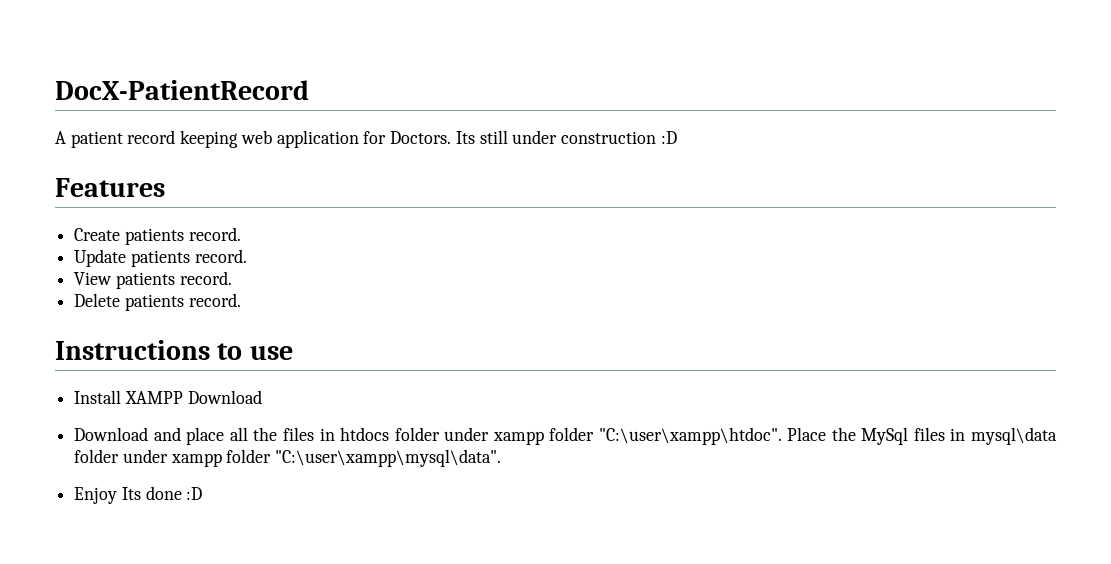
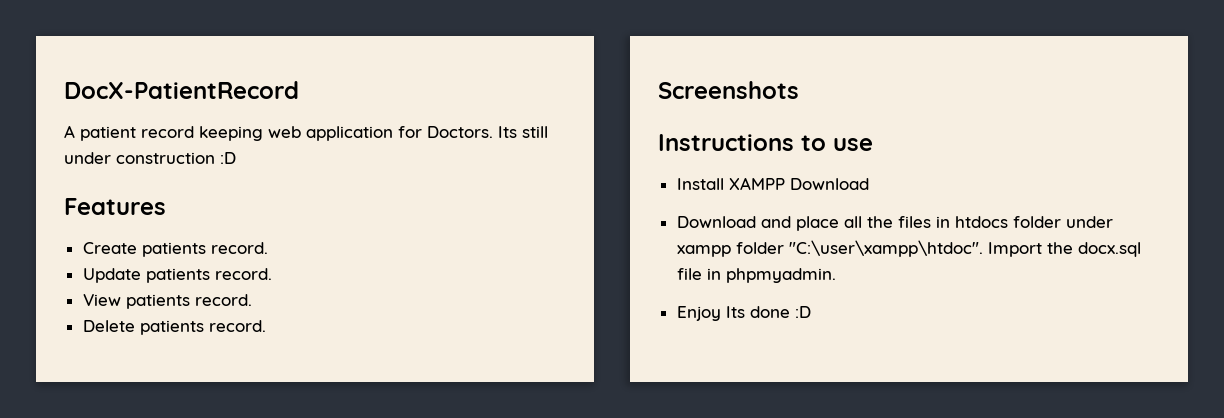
(241, 300) none -> [658,81,799,99] // Screenshots
[787,427,1057,445] [74,449,502,467] Place the MySql files in mysql\data folder under xampp folder "C:\user\xampp\mysql\data". -> [987,242,1141,257] [676,268,836,283] Import the docx.sql file in phpmyadmin.

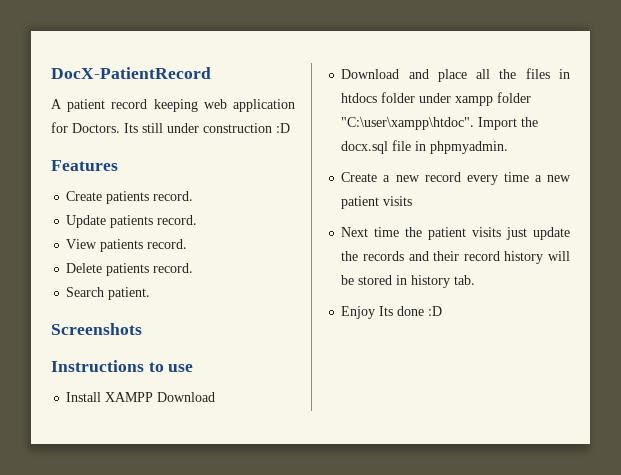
(266, 326) none -> [66,287,151,300] // Search patient.
(836, 275) none -> [341,172,571,185] [341,196,413,209] [341,227,570,240] [341,251,570,264] [341,275,476,288] // Create a new record every time a new patient visits // Next time the patient visits just update the records and their record history will be stored in history tab.

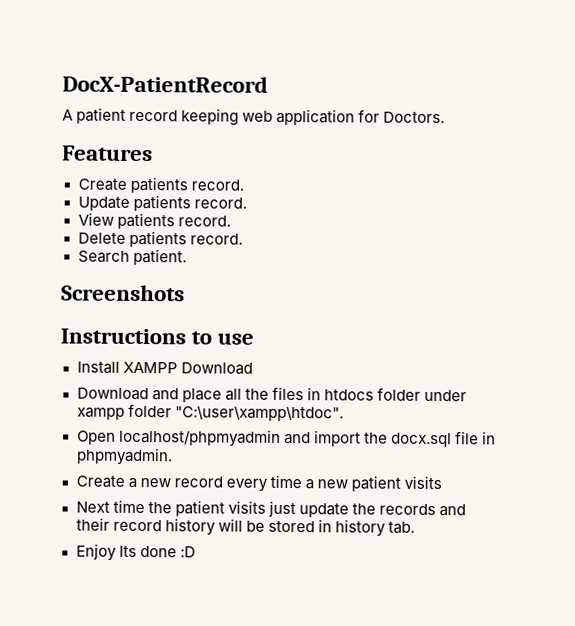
[124,123,290,133] Its still under construction :D -> (446, 117) none
[478,117,518,130] Import -> [76,428,361,447] // Open localhost/phpmyadmin and import

